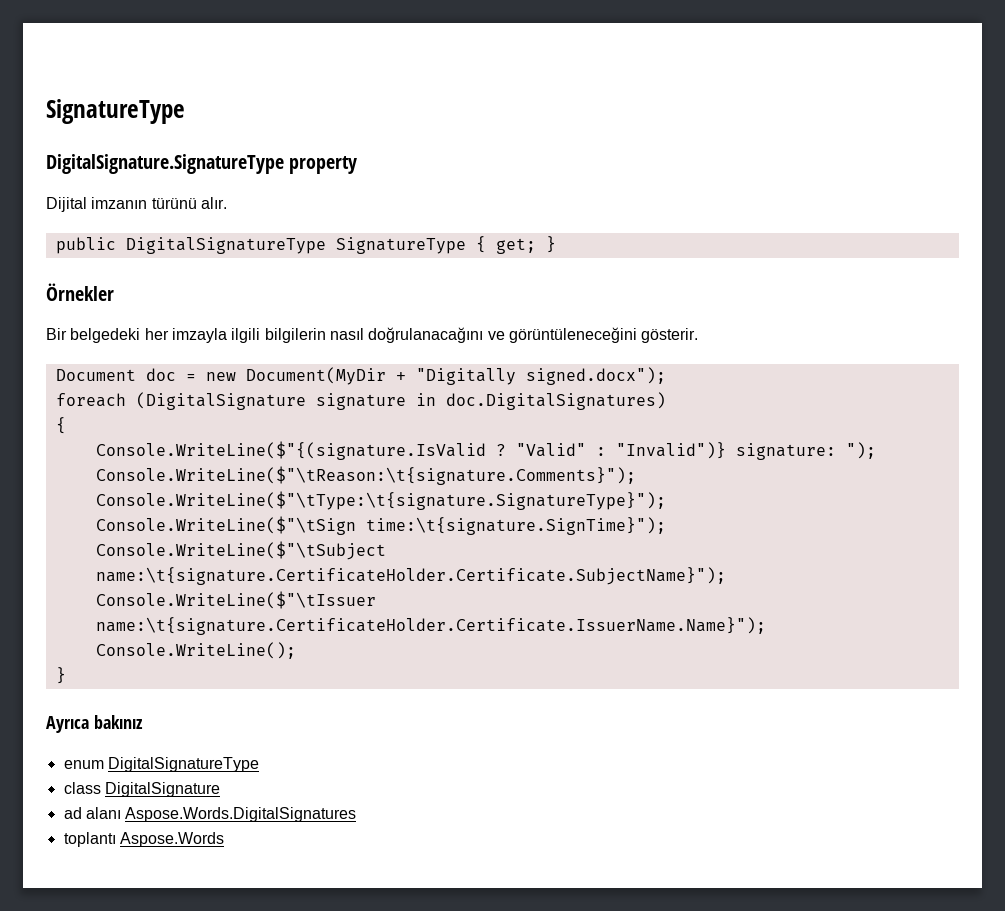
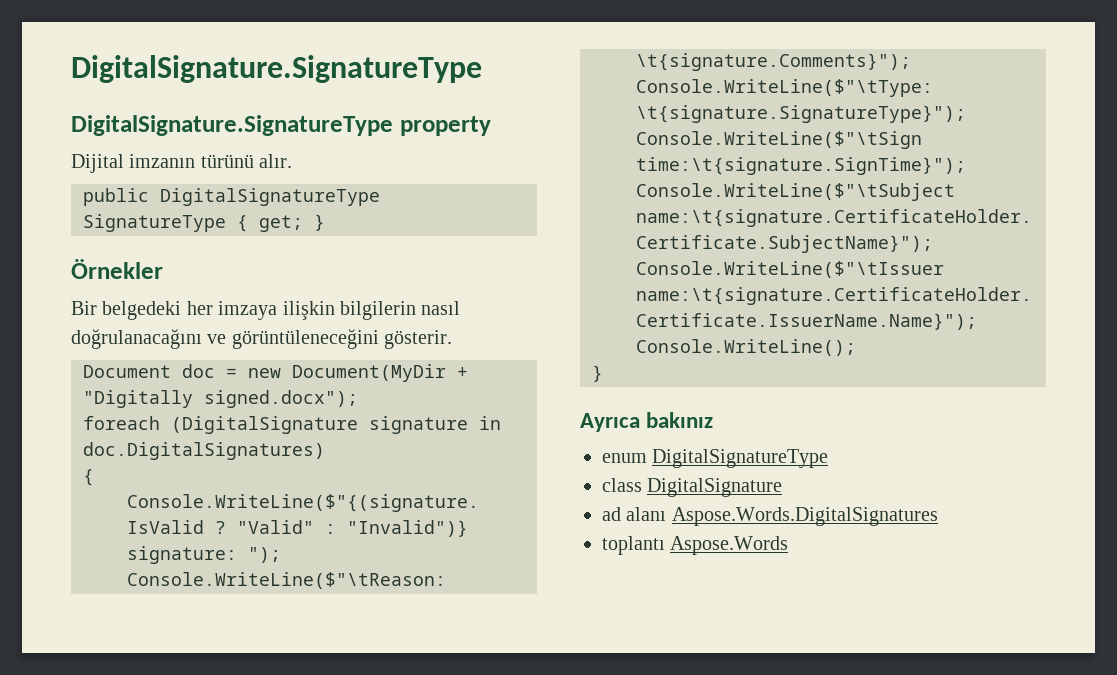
[46,99,185,124] SignatureType -> [71,55,482,83] DigitalSignature.SignatureType
[171,328,261,343] imzayla ilgili -> [218,301,335,320] imzaya ilişkin

